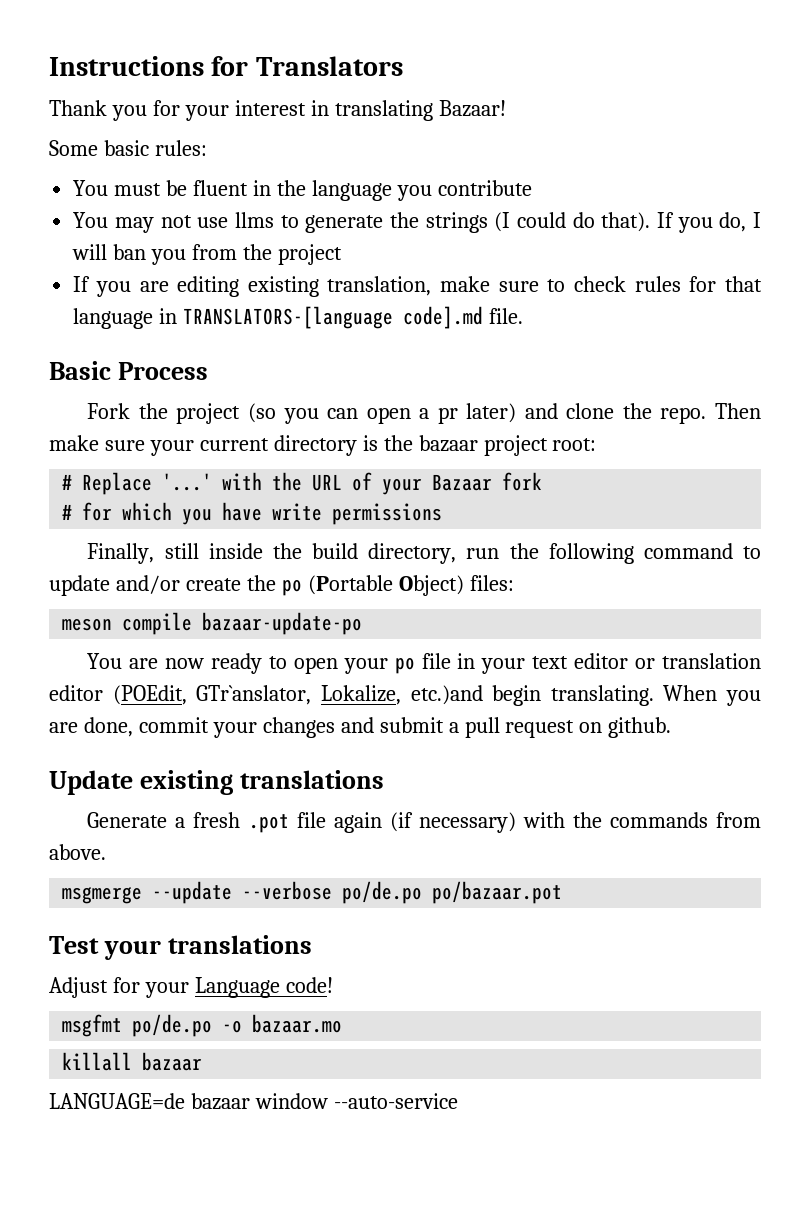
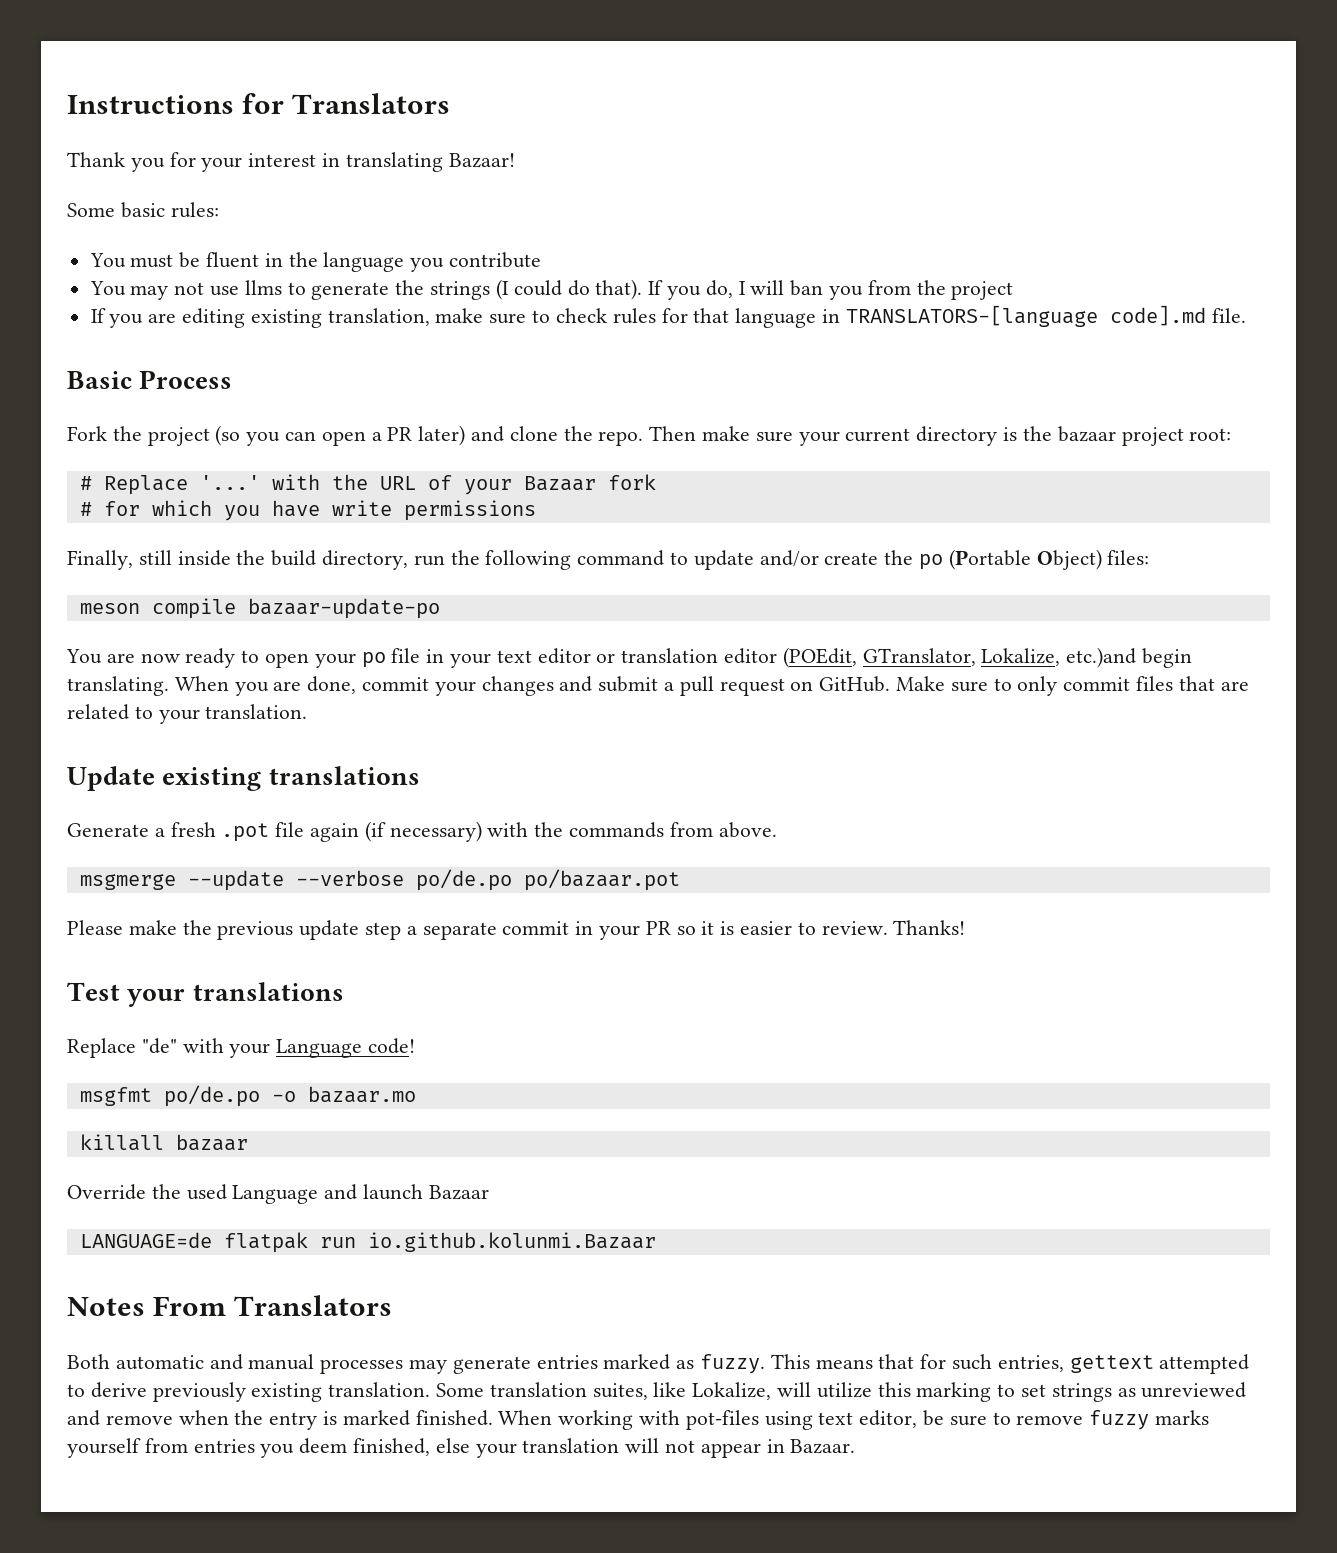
[437,407,458,424] pr -> [387,427,413,441] PR
[196,685,312,705] GTr`anslator, -> [862,648,976,666] GTranslator,
[608,717,672,738] github. -> [819,676,1249,696] [67,704,308,724] GitHub. Make sure to only commit files that are related to your translation.
(563, 892) none -> [67,920,966,940] // Please make the previous update step a separate commit in your PR so it is easier to review. Thanks!
[49,977,140,998] Adjust for -> [67,1038,224,1058] Replace "de" with
[49,1093,458,1110] LANGUAGE=de bazaar window --auto-service -> [67,1184,489,1204] [79,1232,656,1253] [67,1295,393,1316] [67,1354,1250,1374] [67,1382,1247,1402] [67,1410,1210,1430] [67,1438,856,1458] Override the used Language and launch Bazaar // LANGUAGE=de flatpak run io.github.kolunmi.Bazaar // Notes From Translators // Both automatic and manual processes may generate entries marked as fuzzy. This means that for such entries, gettext attempted to derive previously existing translation. Some translation suites, like Lokalize, will utilize this marking to set strings as unreviewed and remove when the entry is marked finished. When working with pot-files using text editor, be sure to remove fuzzy marks yourself from entries you deem finished, else your translation will not appear in Bazaar.

